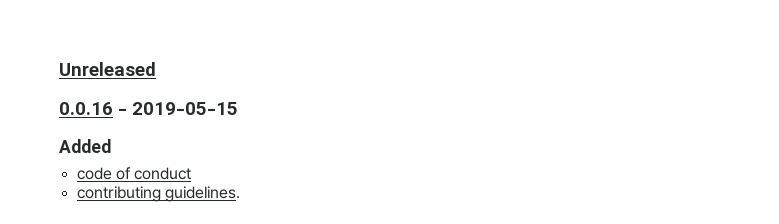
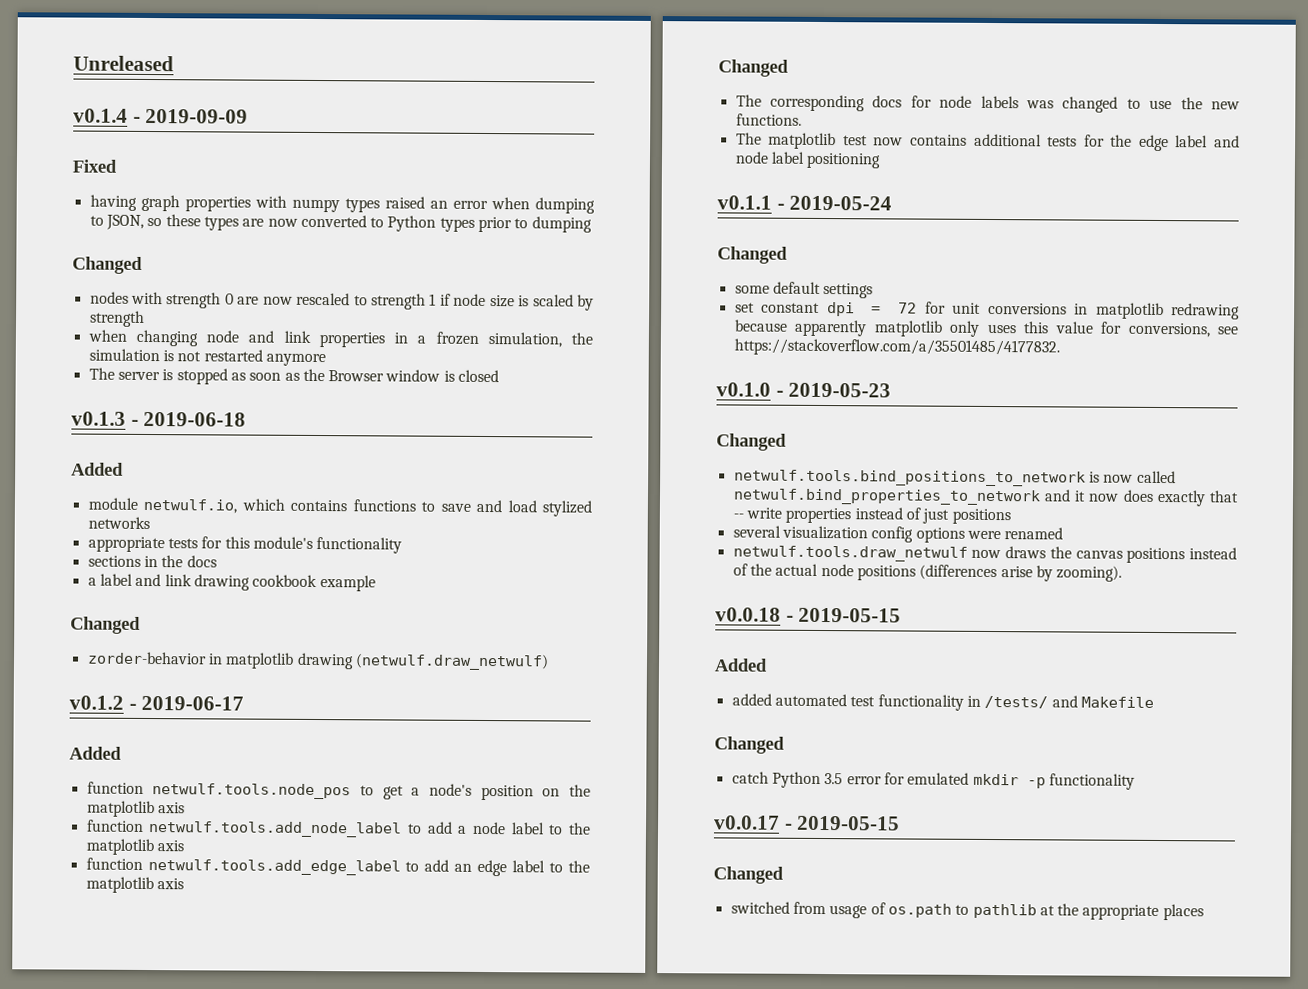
[59,102,238,115] [59,139,111,153] [76,167,192,180] [76,186,240,202] 0.0.16 - 2019-05-15 // Added // code of conduct // contributing guidelines. -> [73,108,249,124] [72,159,117,173] [89,194,596,214] [89,214,592,233] [72,256,143,274] [89,291,595,311] [88,310,145,327] [87,329,594,348] [88,348,326,367] [88,367,500,385] [71,411,247,427] [71,462,124,476] [87,497,592,517] [87,516,150,530] [87,536,403,554] [87,555,217,568] [87,573,376,592] [70,616,141,634] [86,651,549,671] [69,695,245,711] [69,746,122,760] [86,781,591,801] [86,800,185,818] [85,819,591,838] [85,838,184,856] [85,857,590,877] [85,876,184,894] [718,59,789,77] [735,94,1240,113] [735,113,802,126] [735,132,1240,152] [734,151,882,169] [717,195,893,211] [717,246,788,264] [734,281,874,299] [734,301,1240,320] [733,319,1239,338] [733,338,1060,357] [716,382,892,398] [716,433,787,451] [733,469,1176,487] [732,488,1239,507] [732,507,1011,525] [732,525,1064,543] [732,545,1237,564] [732,563,1123,582] [715,607,902,623] [714,658,768,672] [731,693,1154,711] [714,736,785,754] [731,771,1135,790] [714,815,901,831] [713,866,784,884] [730,901,1204,921] v0.1.4 - 2019-09-09 // Fixed // having graph properties with numpy types raised an error when dumping to JSON, so these types are now converted to Python types prior to dumping // Changed // nodes with strength 0 are now rescaled to strength 1 if node size is scaled by strength // when changing node and link properties in a frozen simulation, the simulation is not restarted anymore // The server is stopped as soon as the Browser window is closed // v0.1.3 - 2019-06-18 // Added // module netwulf.io, which contains functions to save and load stylized networks // appropriate tests for this module's functionality // sections in the docs // a label and link drawing cookbook example // Changed // zorder-behavior in matplotlib drawing (netwulf.draw_netwulf) // v0.1.2 - 2019-06-17 // Added // function netwulf.tools.node_pos to get a node's position on the matplotlib axis // function netwulf.tools.add_node_label to add a node label to the matplotlib axis // function netwulf.tools.add_edge_label to add an edge label to the matplotlib axis // Changed // The corresponding docs for node labels was changed to use the new functions. // The matplotlib test now contains additional tests for the edge label and node label positioning // v0.1.1 - 2019-05-24 // Changed // some default settings // set constant dpi = 72 for unit conversions in matplotlib redrawing because apparently matplotlib only uses this value for conversions, see https://stackoverflow.com/a/35501485/4177832. // v0.1.0 - 2019-05-23 // Changed // netwulf.tools.bind_positions_to_network is now called netwulf.bind_properties_to_network and it now does exactly that -- write properties instead of just positions // several visualization config options were renamed // netwulf.tools.draw_netwulf now draws the canvas positions instead of the actual node positions (differences arise by zooming). // v0.0.18 - 2019-05-15 // Added // added automated test functionality in /tests/ and Makefile // Changed // catch Python 3.5 error for emulated mkdir -p functionality // v0.0.17 - 2019-05-15 // Changed // switched from usage of os.path to pathlib at the appropriate places

